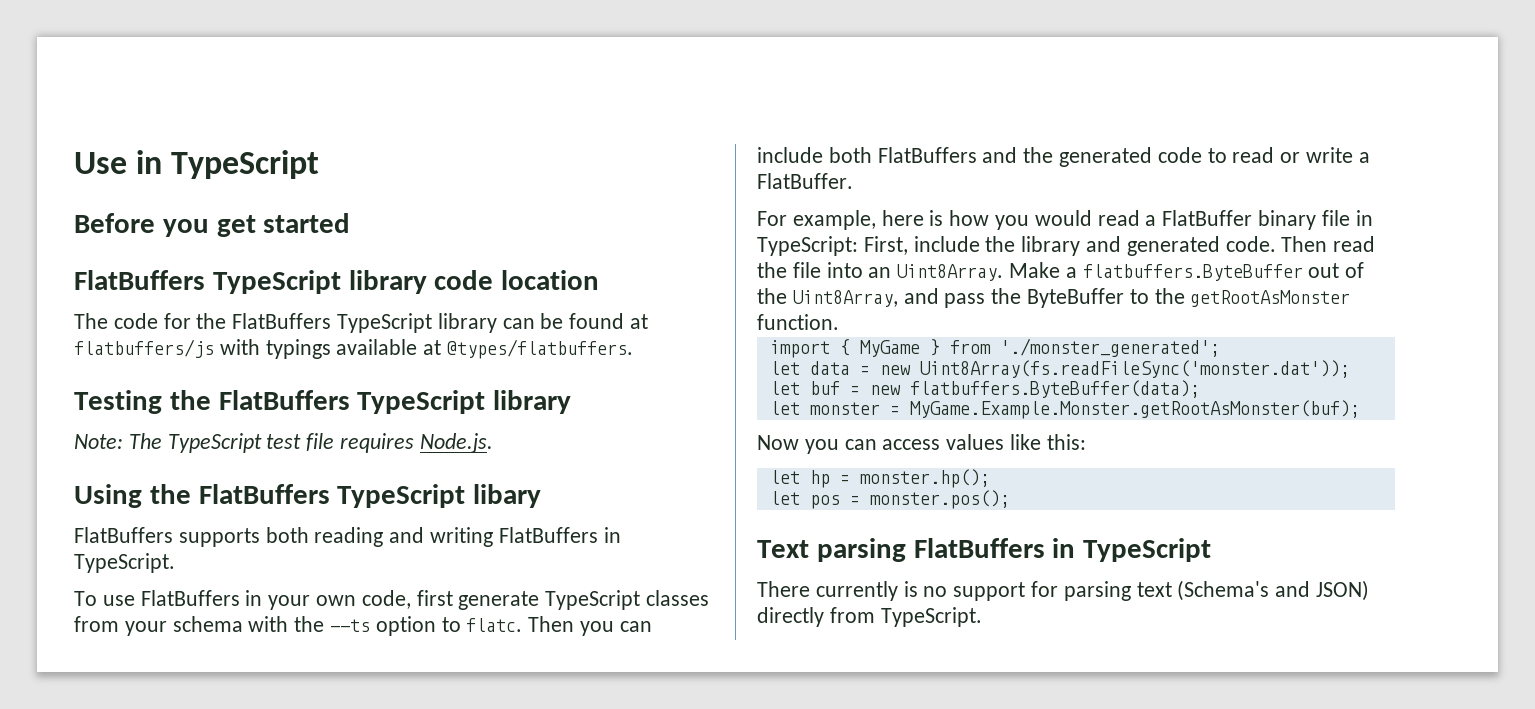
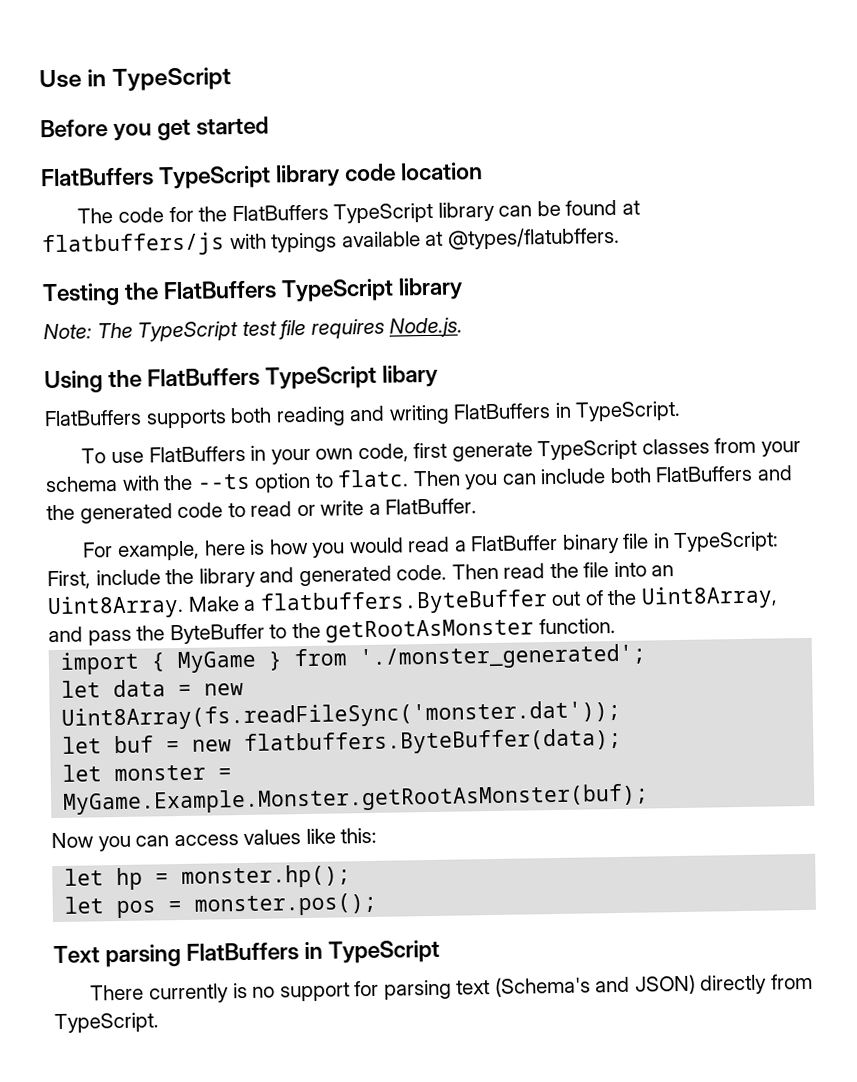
[447,339,634,359] @types/flatbuffers. -> [447,226,620,250] @types/flatubffers.

